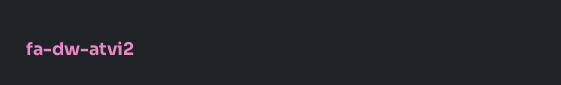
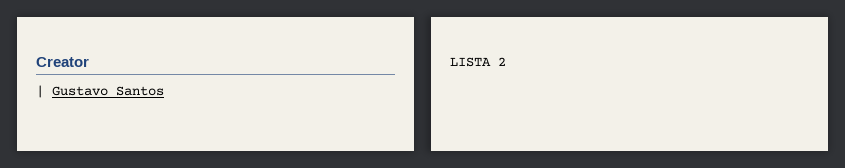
[26,41,134,56] fa-dw-atvi2 -> [36,57,89,67] [36,85,164,98] [450,57,506,67] Creator // | Gustavo Santos // LISTA 2

